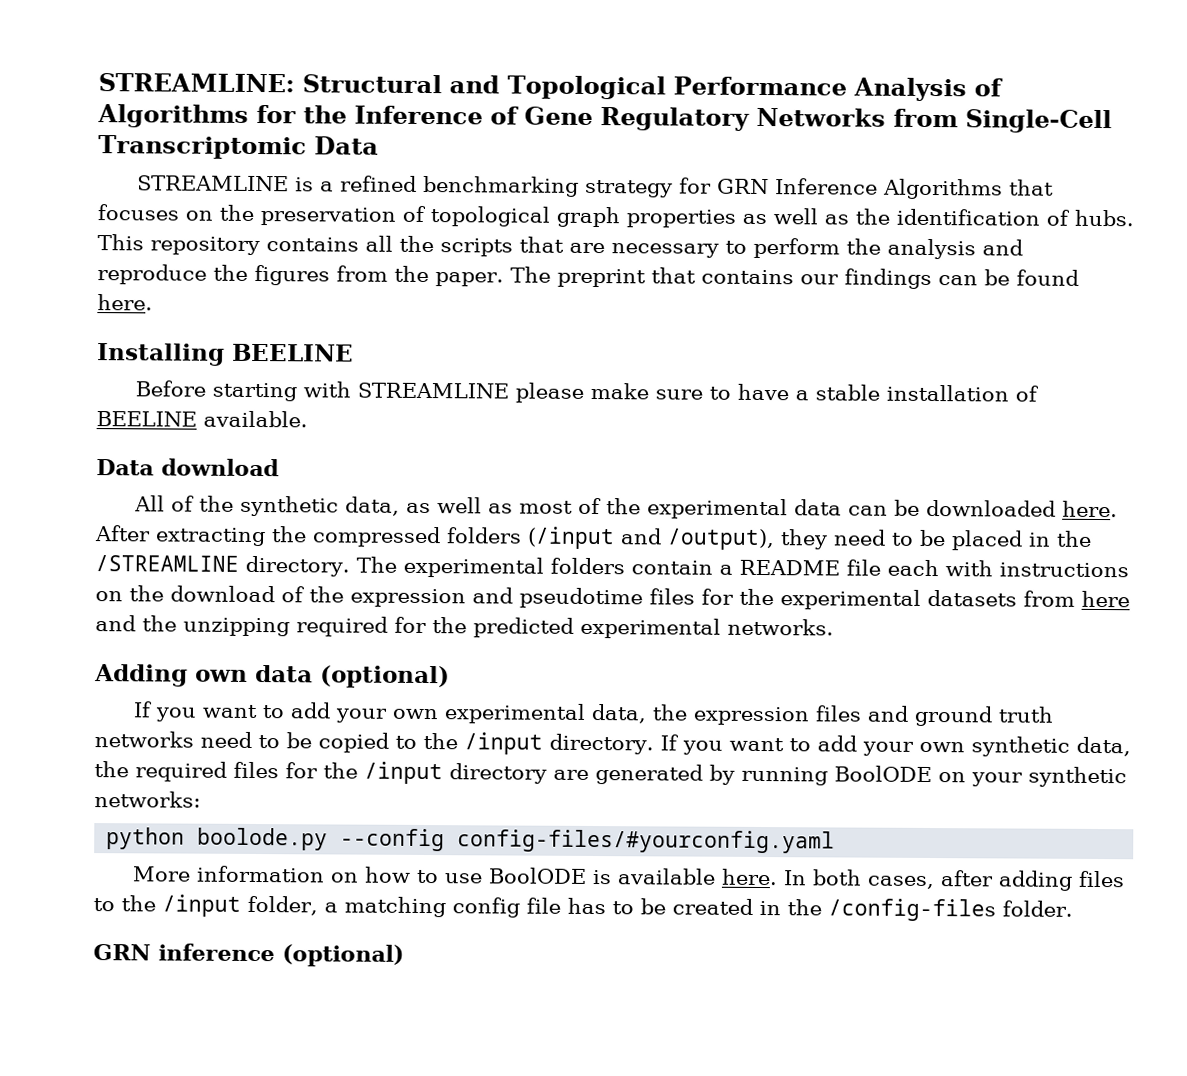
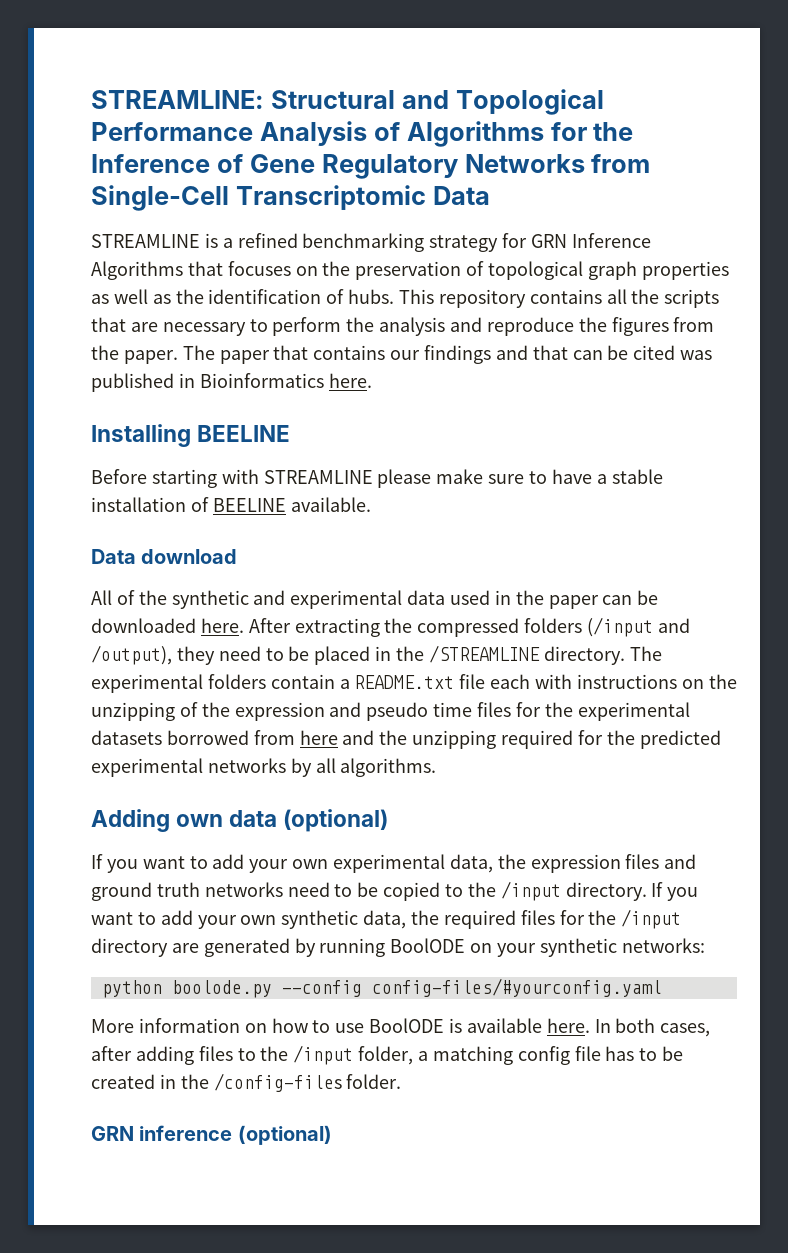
[556,268,646,288] preprint -> [219,350,270,364] paper
[937,269,1079,286] can be found -> [495,345,713,360] [91,373,324,392] and that can be cited was published in Bioinformatics
[345,496,843,520] data, as well as most of the experimental data -> [253,590,599,609] and experimental data used in the paper
[738,559,840,576] README -> [354,675,455,689] README.txt
[170,585,275,603] download -> [91,702,175,721] unzipping
[519,587,643,609] pseudotime -> [366,702,473,721] pseudo time
(1017, 598) none -> [166,730,249,745] borrowed
[727,618,834,636] networks. -> [207,758,437,777] networks by all algorithms.

